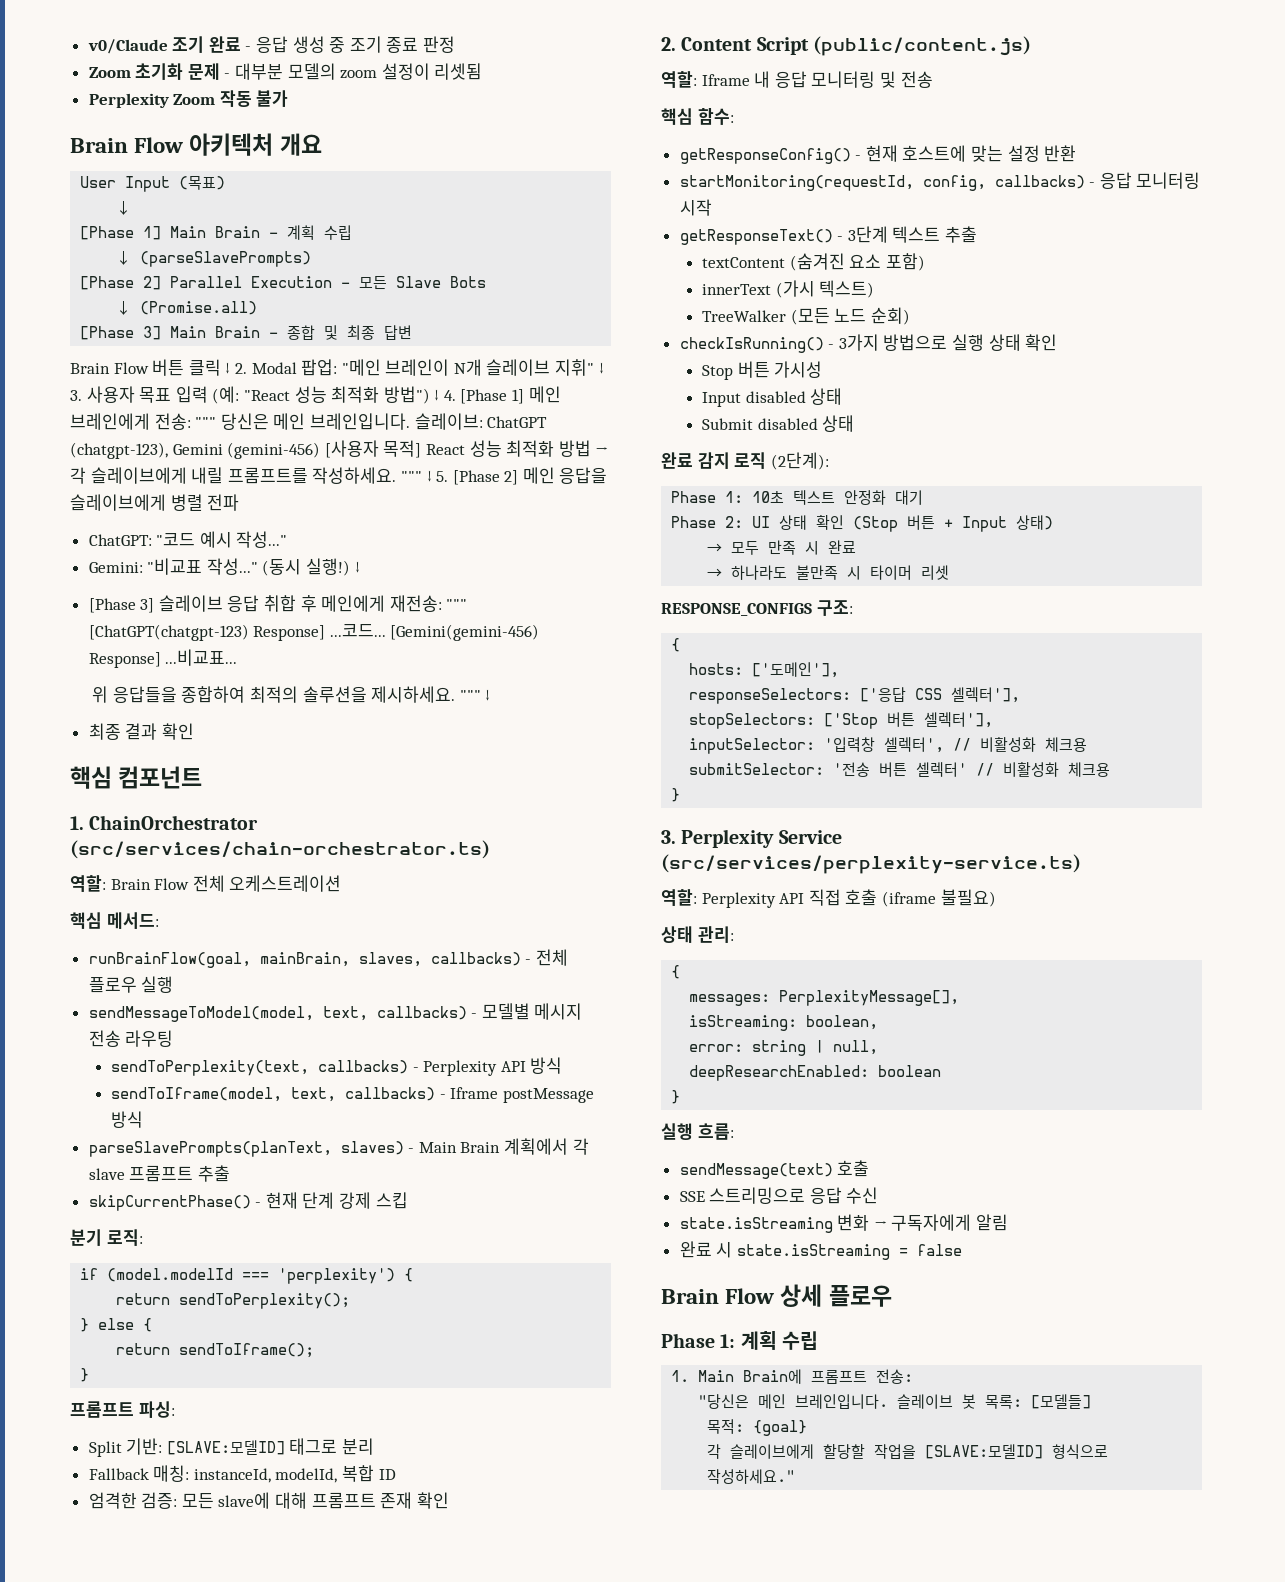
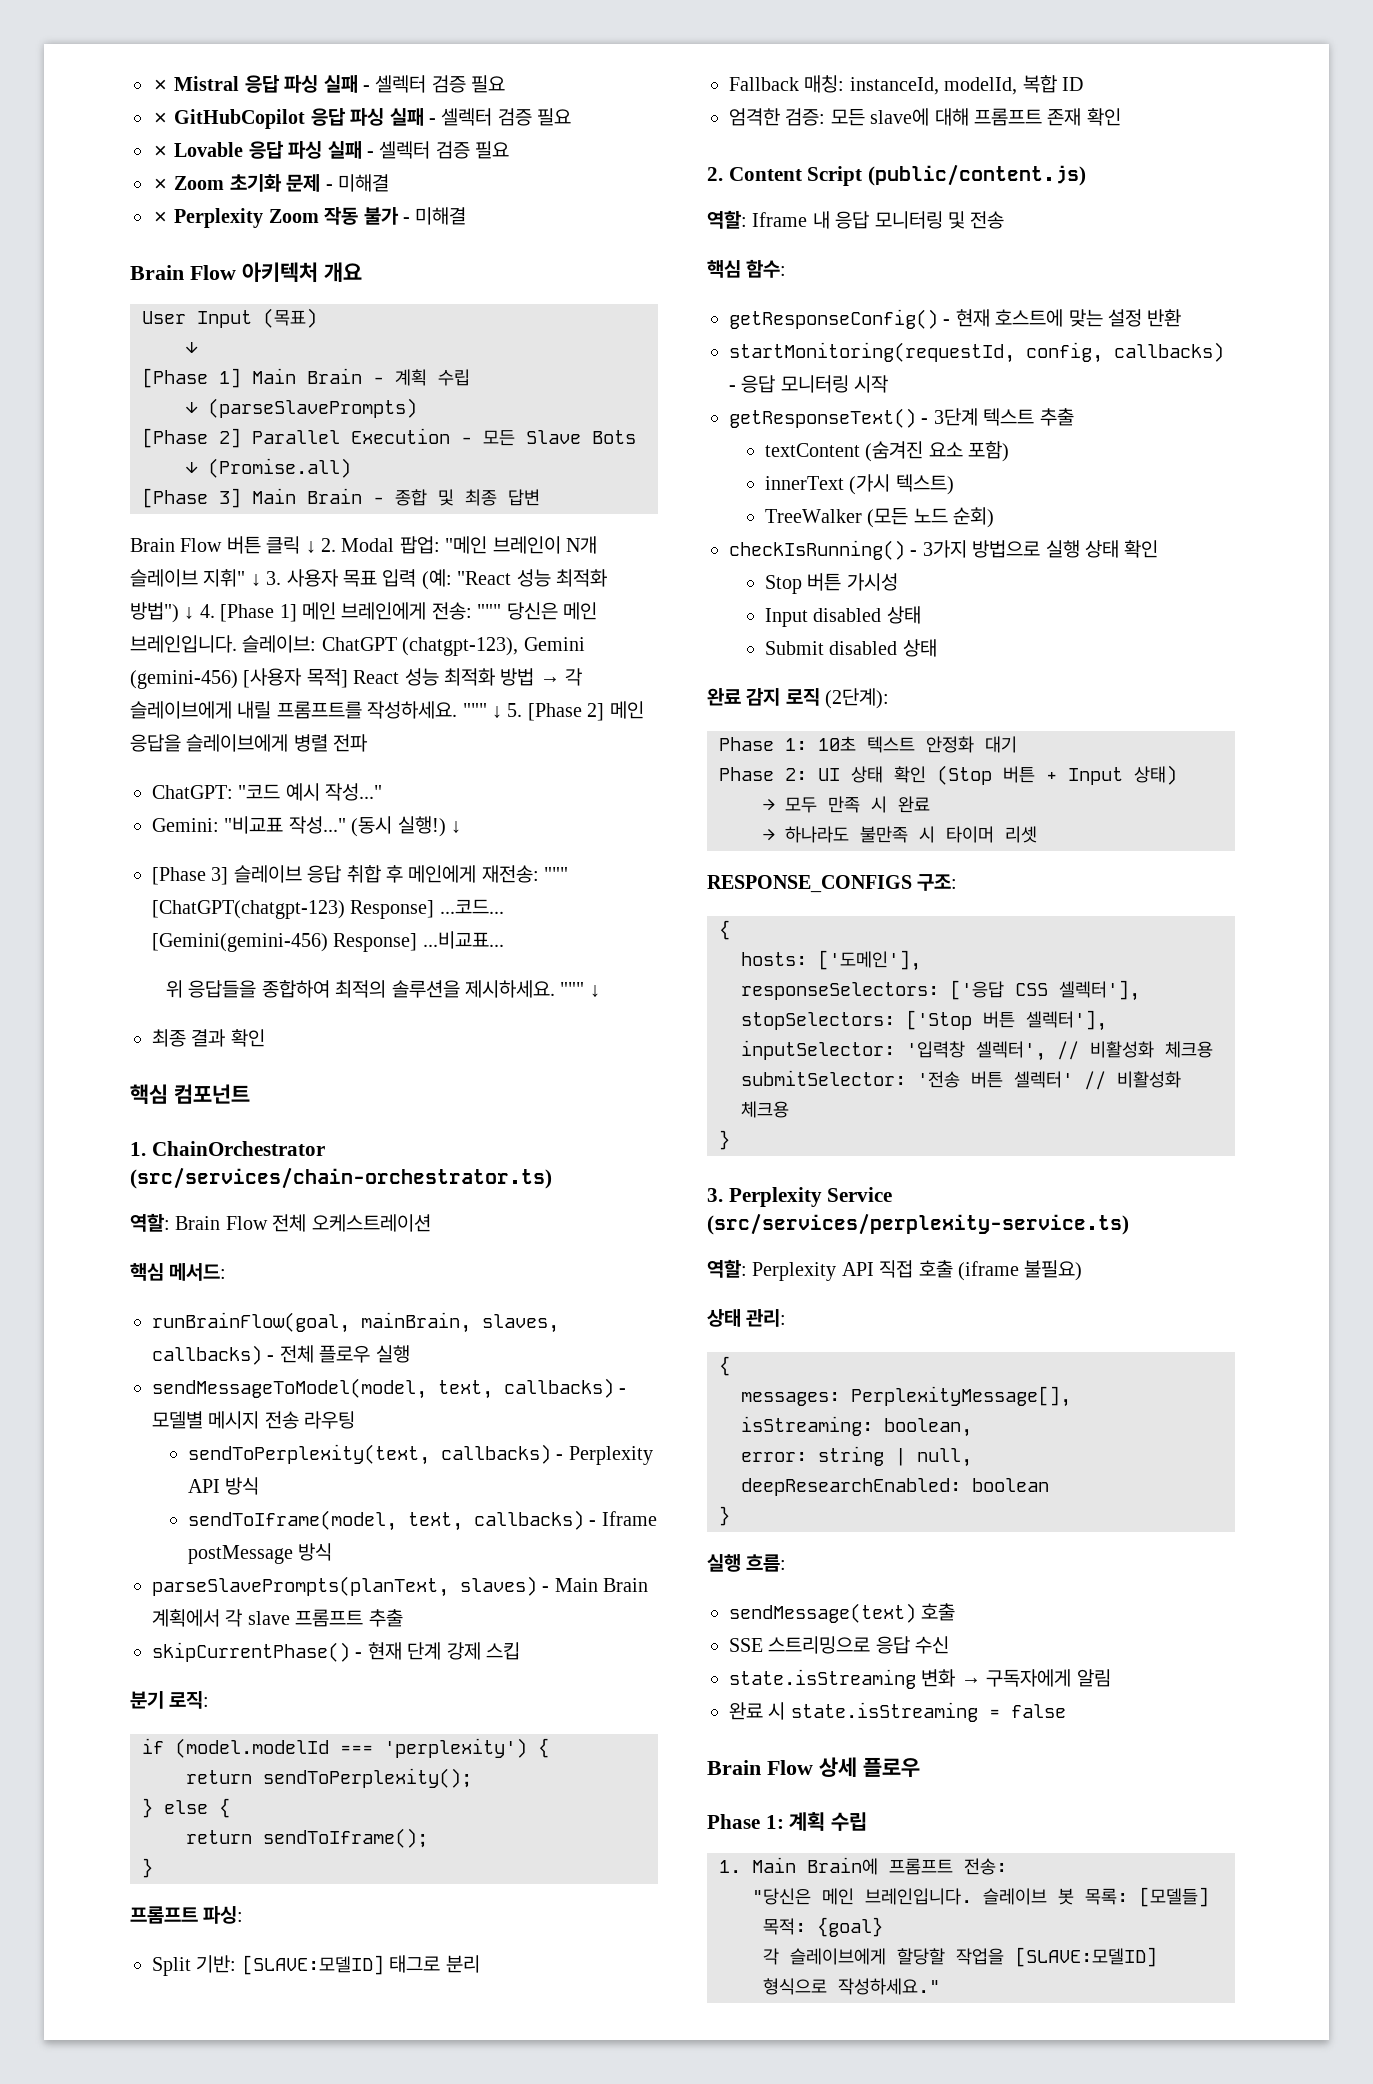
[87,36,456,54] [88,63,483,80] v0/Claude 조기 완료 - 응답 생성 중 조기 종료 판정 // Zoom 초기화 문제 - 대부분 모델의 zoom 설정이 리셋됨 // -> [152,75,506,93] [152,108,572,129] [152,141,510,159] [152,174,389,192] [152,211,169,223] ✗ Mistral 응답 파싱 실패 - 셀렉터 검증 필요 // ✗ GitHubCopilot 응답 파싱 실패 - 셀렉터 검증 필요 // ✗ Lovable 응답 파싱 실패 - 셀렉터 검증 필요 // ✗ Zoom 초기화 문제 - 미해결 // ✗
(289, 98) none -> [403,207,467,225] - 미해결

